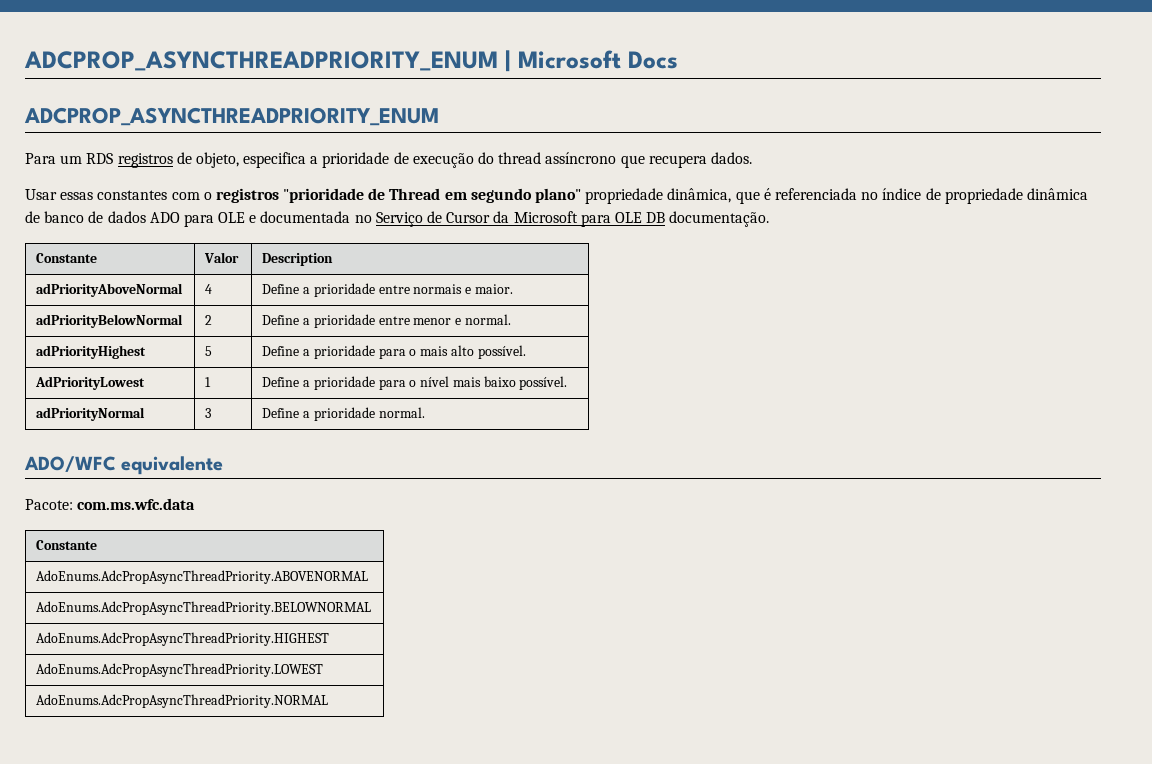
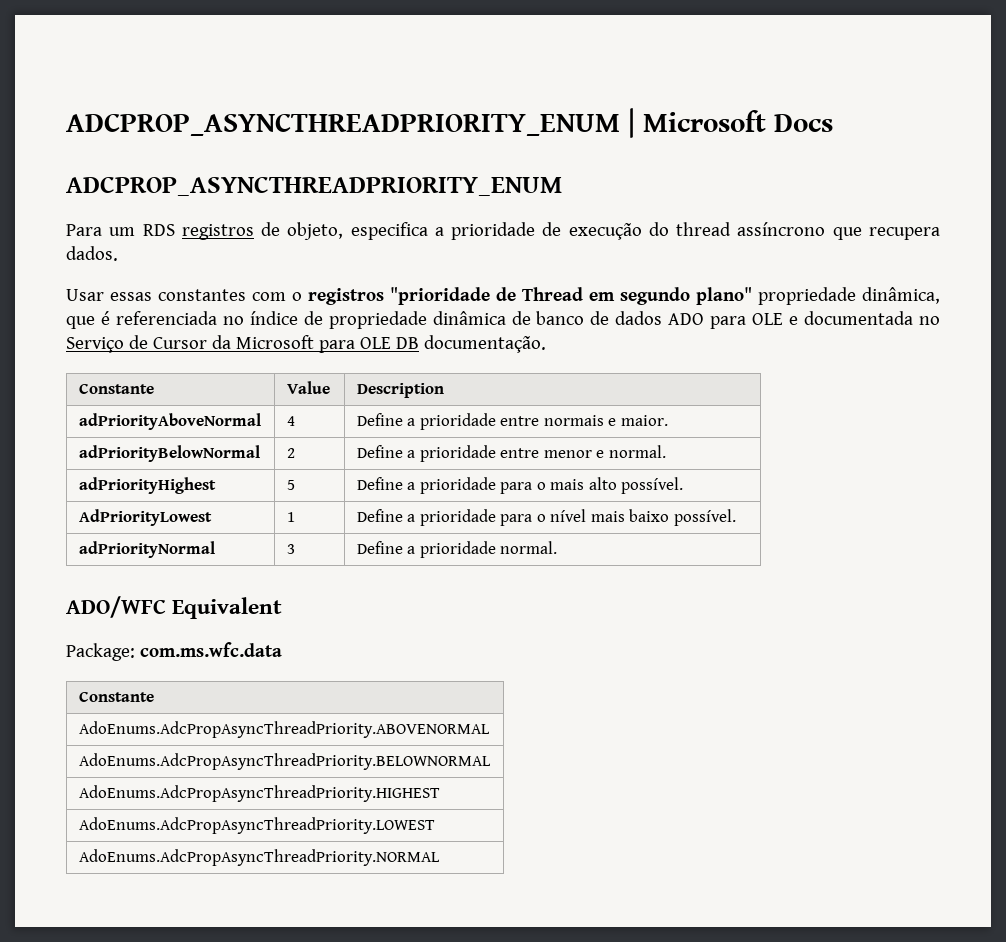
[204,252,240,263] Valor -> [286,381,330,394] Value
[121,456,224,475] [25,499,73,510] equivalente // Pacote: -> [172,597,283,619] [66,643,135,661] Equivalent // Package:

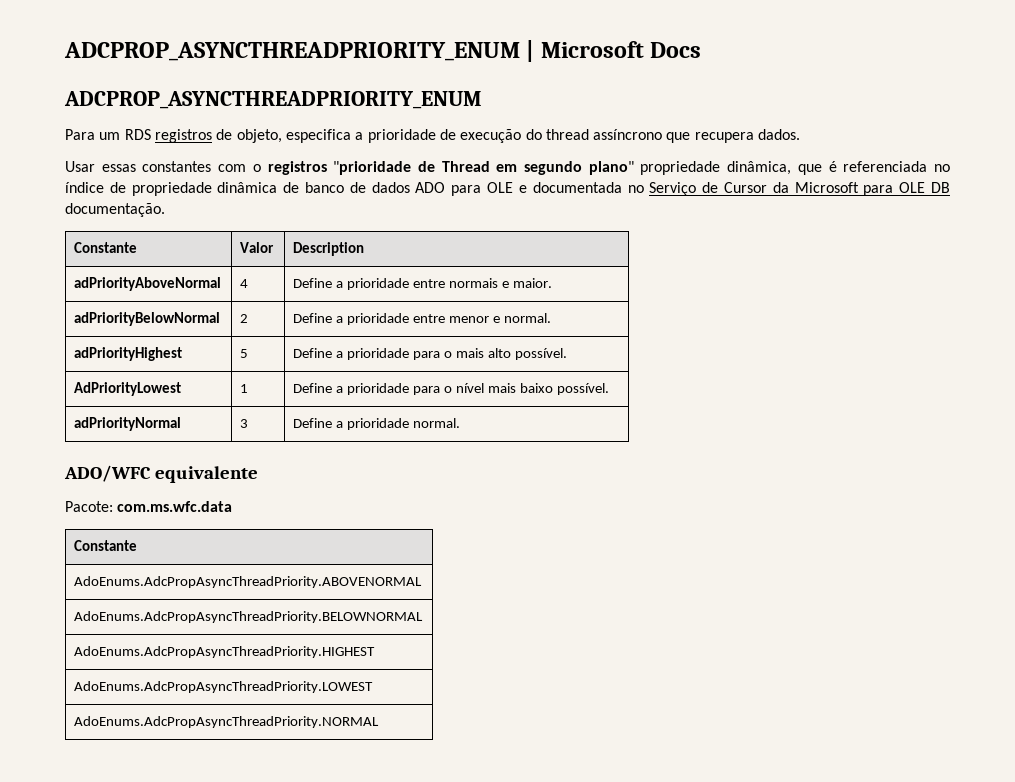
[286,381,330,394] Value -> [240,242,275,253] Valor
[172,597,283,619] [66,643,135,661] Equivalent // Package: -> [155,466,259,483] [65,501,113,512] equivalente // Pacote:

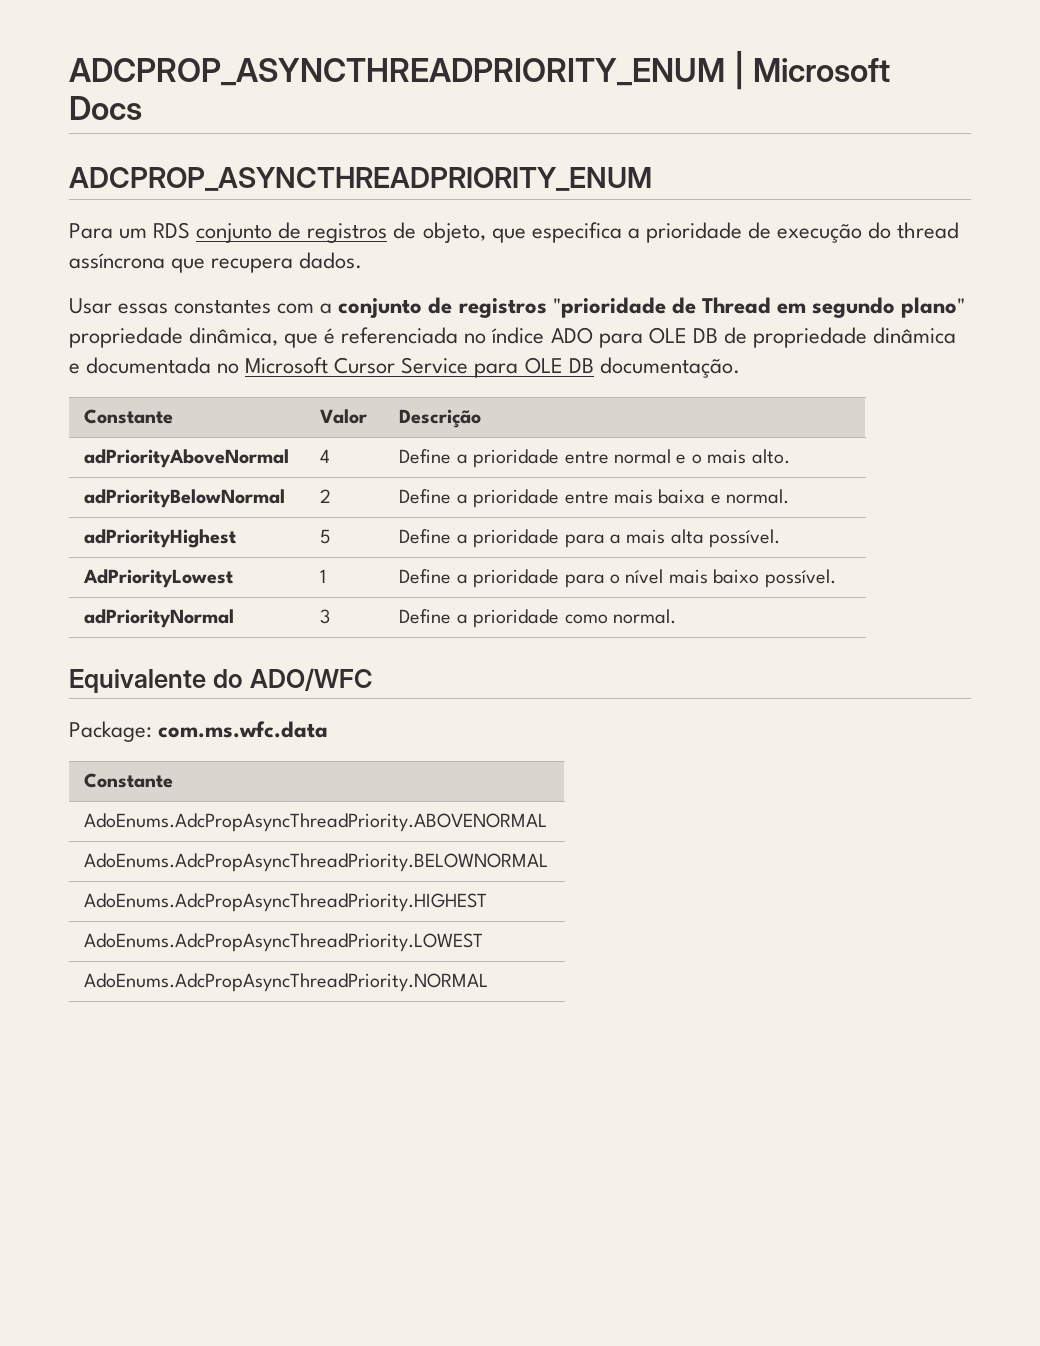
(151, 134) none -> [196,222,302,243] conjunto de
(282, 136) none -> [491,228,526,243] que
[593,129,663,140] assíncrono -> [69,253,165,269] assíncrona
[252,164,261,172] o -> [320,297,453,318] a conjunto de
[109,182,859,196] de propriedade dinâmica de banco de dados ADO para OLE e documentada no Serviço de Cursor da Microsoft -> [550,327,956,348] [69,357,469,374] ADO para OLE DB de propriedade dinâmica e documentada no Microsoft Cursor Service
[293,242,365,256] Description -> [399,409,482,428] Descrição
[448,278,552,288] normais e maior. -> [614,449,790,464] normal e o mais alto.
[448,316,489,323] menor -> [614,489,706,504] mais baixa
[443,348,511,358] o mais alto -> [610,529,704,544] a mais alta
[413,418,461,428] normal. // -> [564,609,677,624] [69,669,243,693] como normal. // Equivalente do
[155,466,259,483] [65,501,113,512] equivalente // Pacote: -> [69,721,152,742] // Package:

